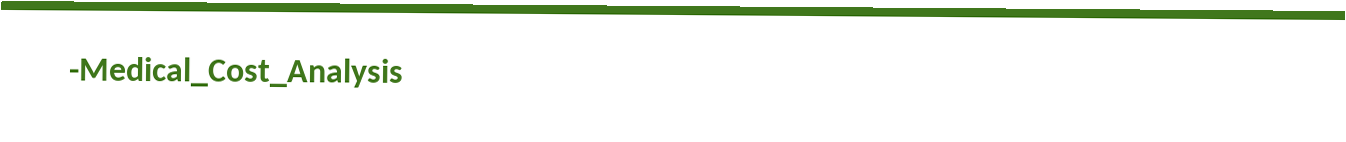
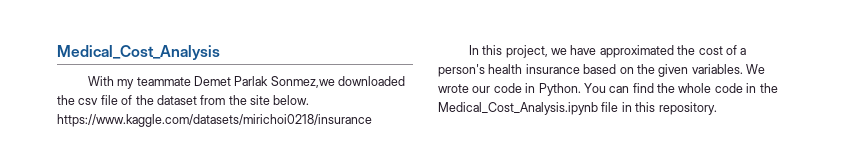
[68,56,404,88] -Medical_Cost_Analysis -> [57,45,220,60] [87,76,406,89] [57,95,310,105] [57,114,372,127] [468,45,747,58] [438,64,765,77] [438,83,778,96] [438,102,717,115] Medical_Cost_Analysis // With my teammate Demet Parlak Sonmez,we downloaded the csv file of the dataset from the site below. https://www.kaggle.com/datasets/mirichoi0218/insurance // In this project, we have approximated the cost of a person's health insurance based on the given variables. We wrote our code in Python. You can find the whole code in the Medical_Cost_Analysis.ipynb file in this repository.

